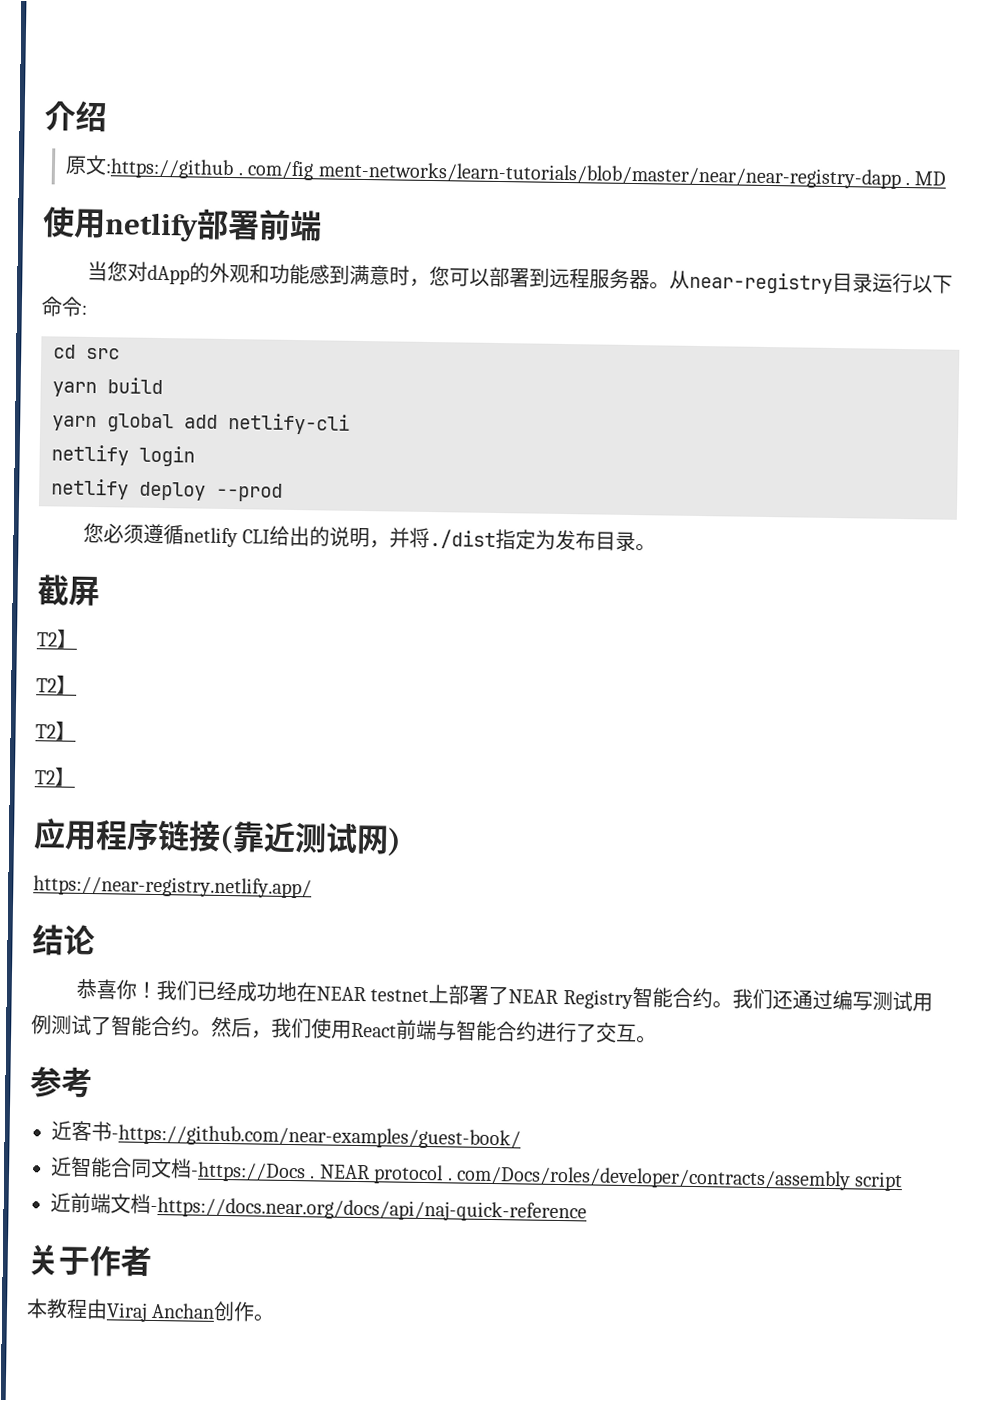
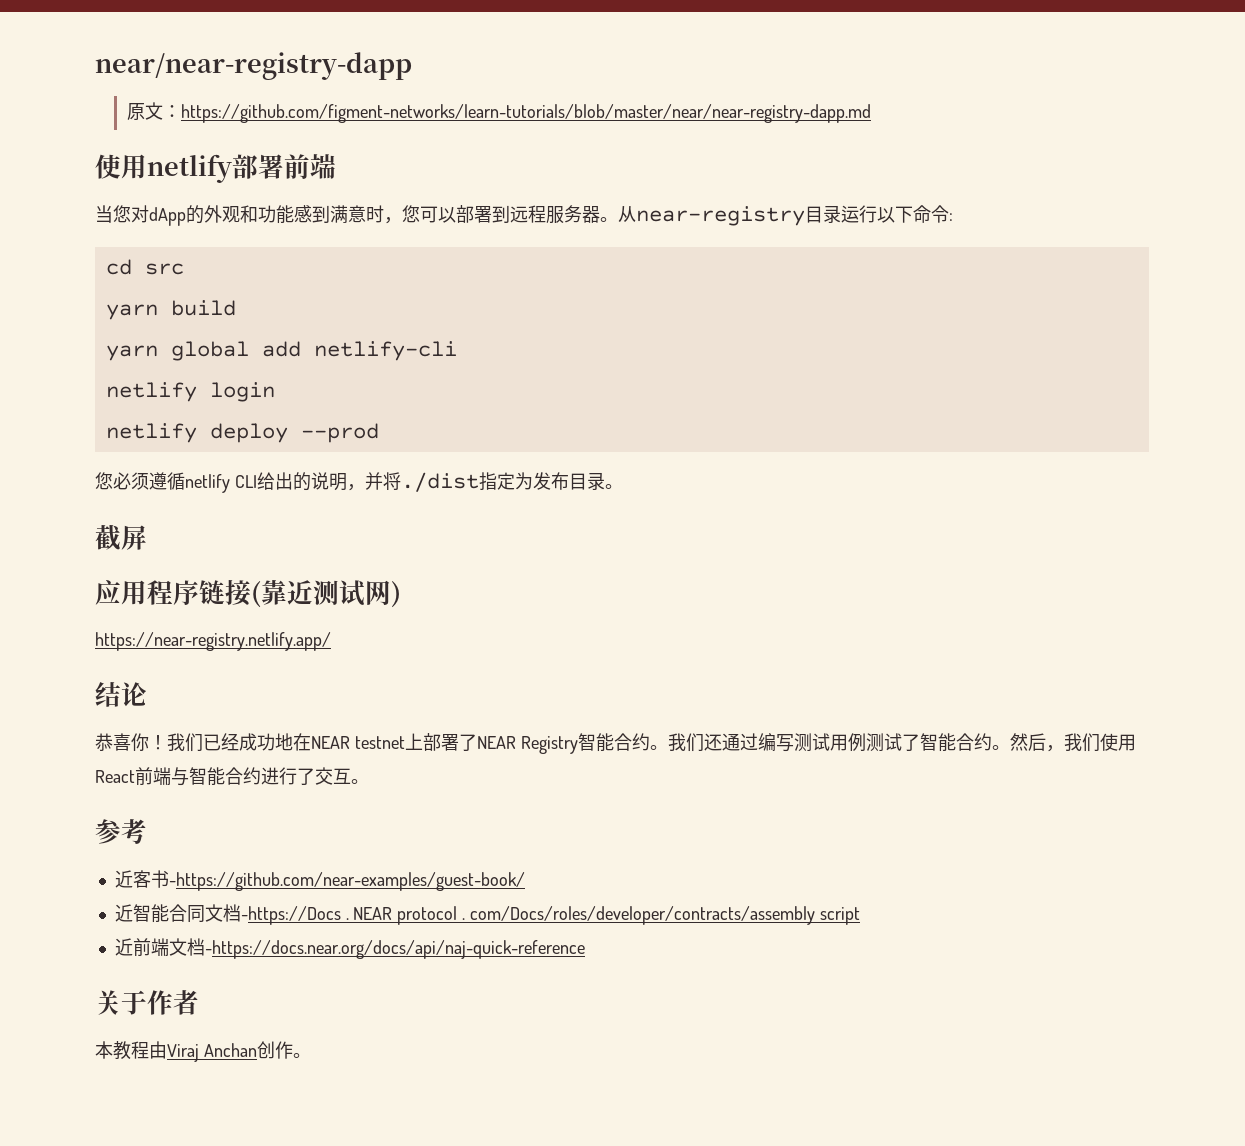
[44,100,107,133] 介绍 -> [95,52,412,80] near/near-registry-dapp
[105,158,947,189] :https://github . com/fig ment-networks/learn-tutorials/blob/master/near/near-registry-dapp . MD -> [162,104,871,123] ：https://github.com/figment-networks/learn-tutorials/blob/master/near/near-registry-dapp.md
[36,629,78,649] [36,675,77,695] [35,721,76,741] [34,767,76,787] // T2】 // T2】 // T2】 // T2】 -> (147, 537) none

